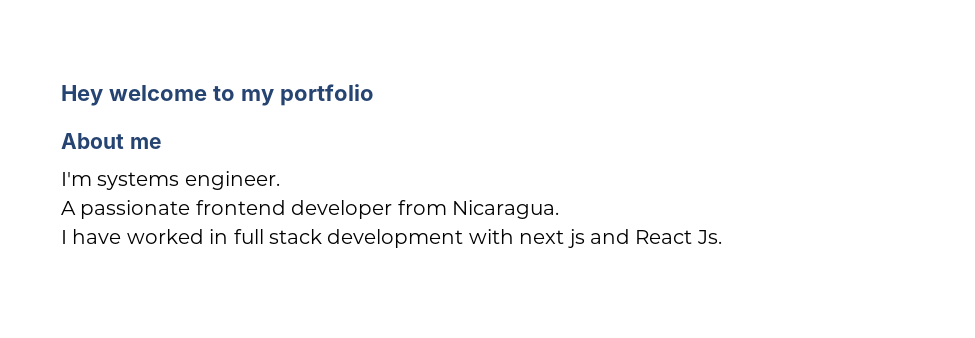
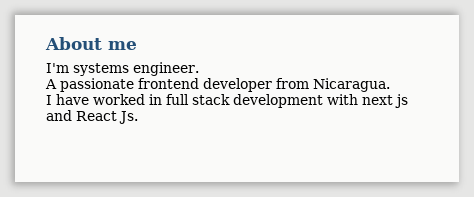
[61,84,374,106] Hey welcome to my portfolio // -> (45, 43) none

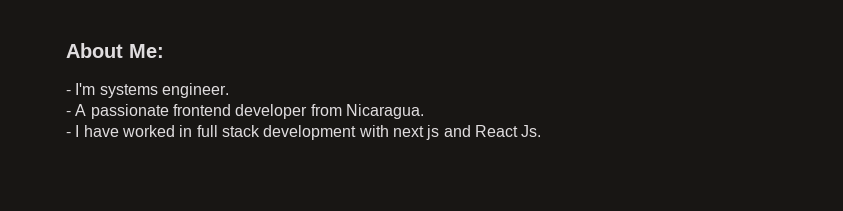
[108,41,137,50] me // -> [129,44,164,58] [66,90,71,95] Me: // -
(199, 69) none -> [66,111,71,116] -
(390, 85) none -> [66,132,71,137] -

